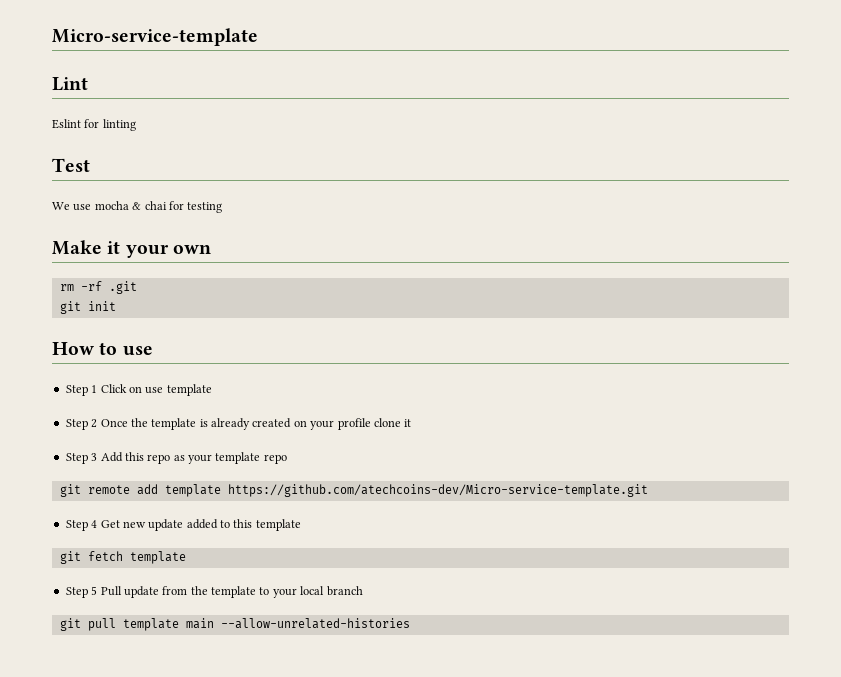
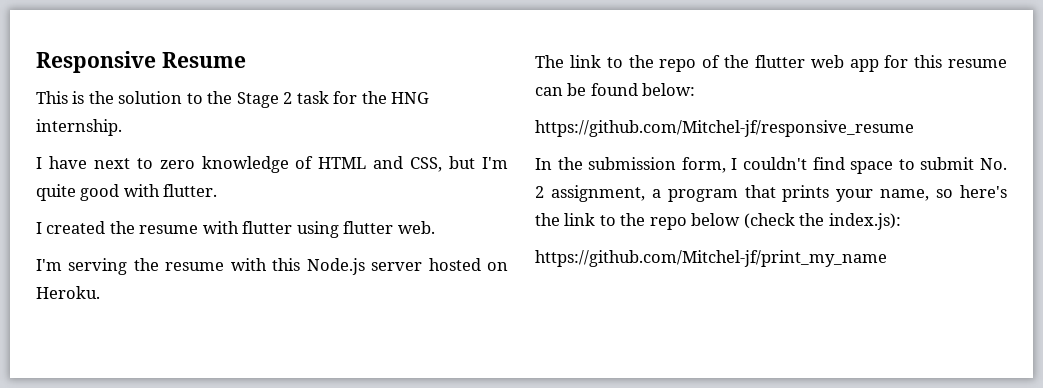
[52,28,258,46] [52,77,88,91] [52,119,136,131] [52,158,90,172] [52,201,223,213] [52,240,211,258] [59,281,137,294] [59,301,116,314] [52,342,153,356] [65,384,212,396] [65,418,412,430] [65,452,287,464] [59,484,648,497] [65,519,301,531] [59,551,186,564] [65,586,363,598] [59,618,410,631] Micro-service-template // Lint // Eslint for linting // Test // We use mocha & chai for testing // Make it your own // rm -rf .git // git init // How to use // Step 1 Click on use template // Step 2 Once the template is already created on your profile clone it // Step 3 Add this repo as your template repo // git remote add template https://github.com/atechcoins-dev/Micro-service-template.git // Step 4 Get new update added to this template // git fetch template // Step 5 Pull update from the template to your local branch // git pull template main --allow-unrelated-histories -> [36,51,246,73] [36,91,430,108] [36,119,122,136] [36,156,509,173] [36,184,218,201] [36,221,435,238] [36,258,509,275] [36,286,100,299] [535,55,1007,72] [535,83,696,96] [535,120,914,137] [535,157,1008,174] [535,185,1008,202] [535,213,901,230] [535,250,887,267] Responsive Resume // This is the solution to the Stage 2 task for the HNG internship. // I have next to zero knowledge of HTML and CSS, but I'm quite good with flutter. // I created the resume with flutter using flutter web. // I'm serving the resume with this Node.js server hosted on Heroku. // The link to the repo of the flutter web app for this resume can be found below: // https://github.com/Mitchel-jf/responsive_resume // In the submission form, I couldn't find space to submit No. 2 assignment, a program that prints your name, so here's the link to the repo below (check the index.js): // https://github.com/Mitchel-jf/print_my_name

